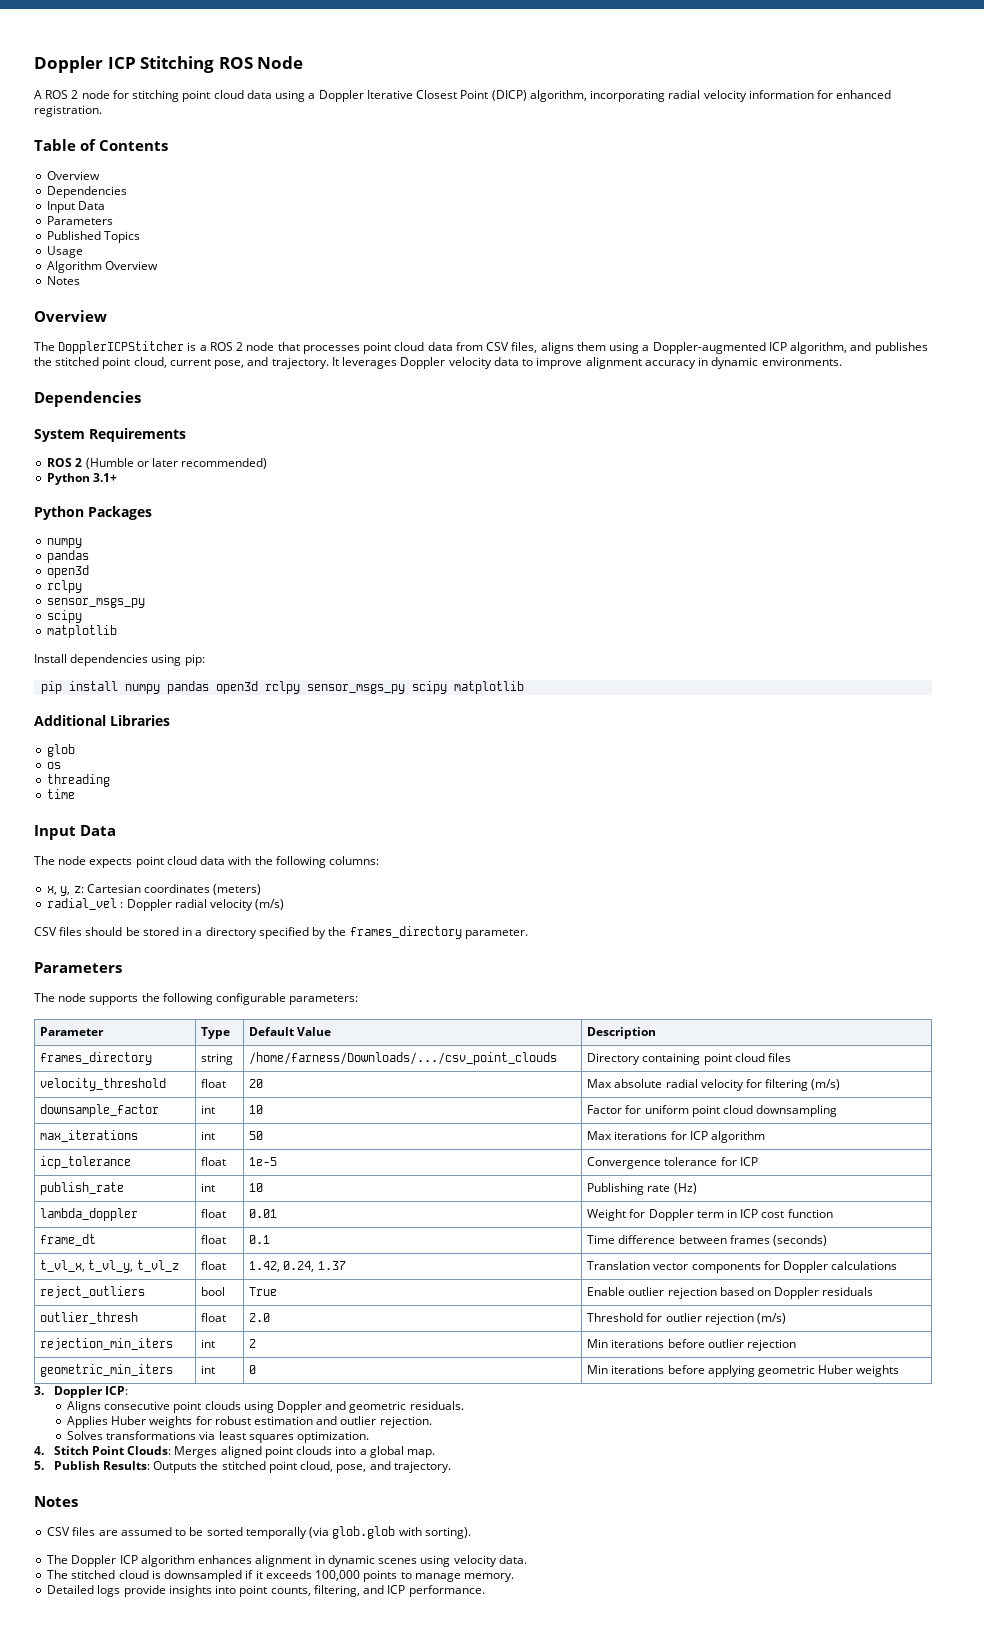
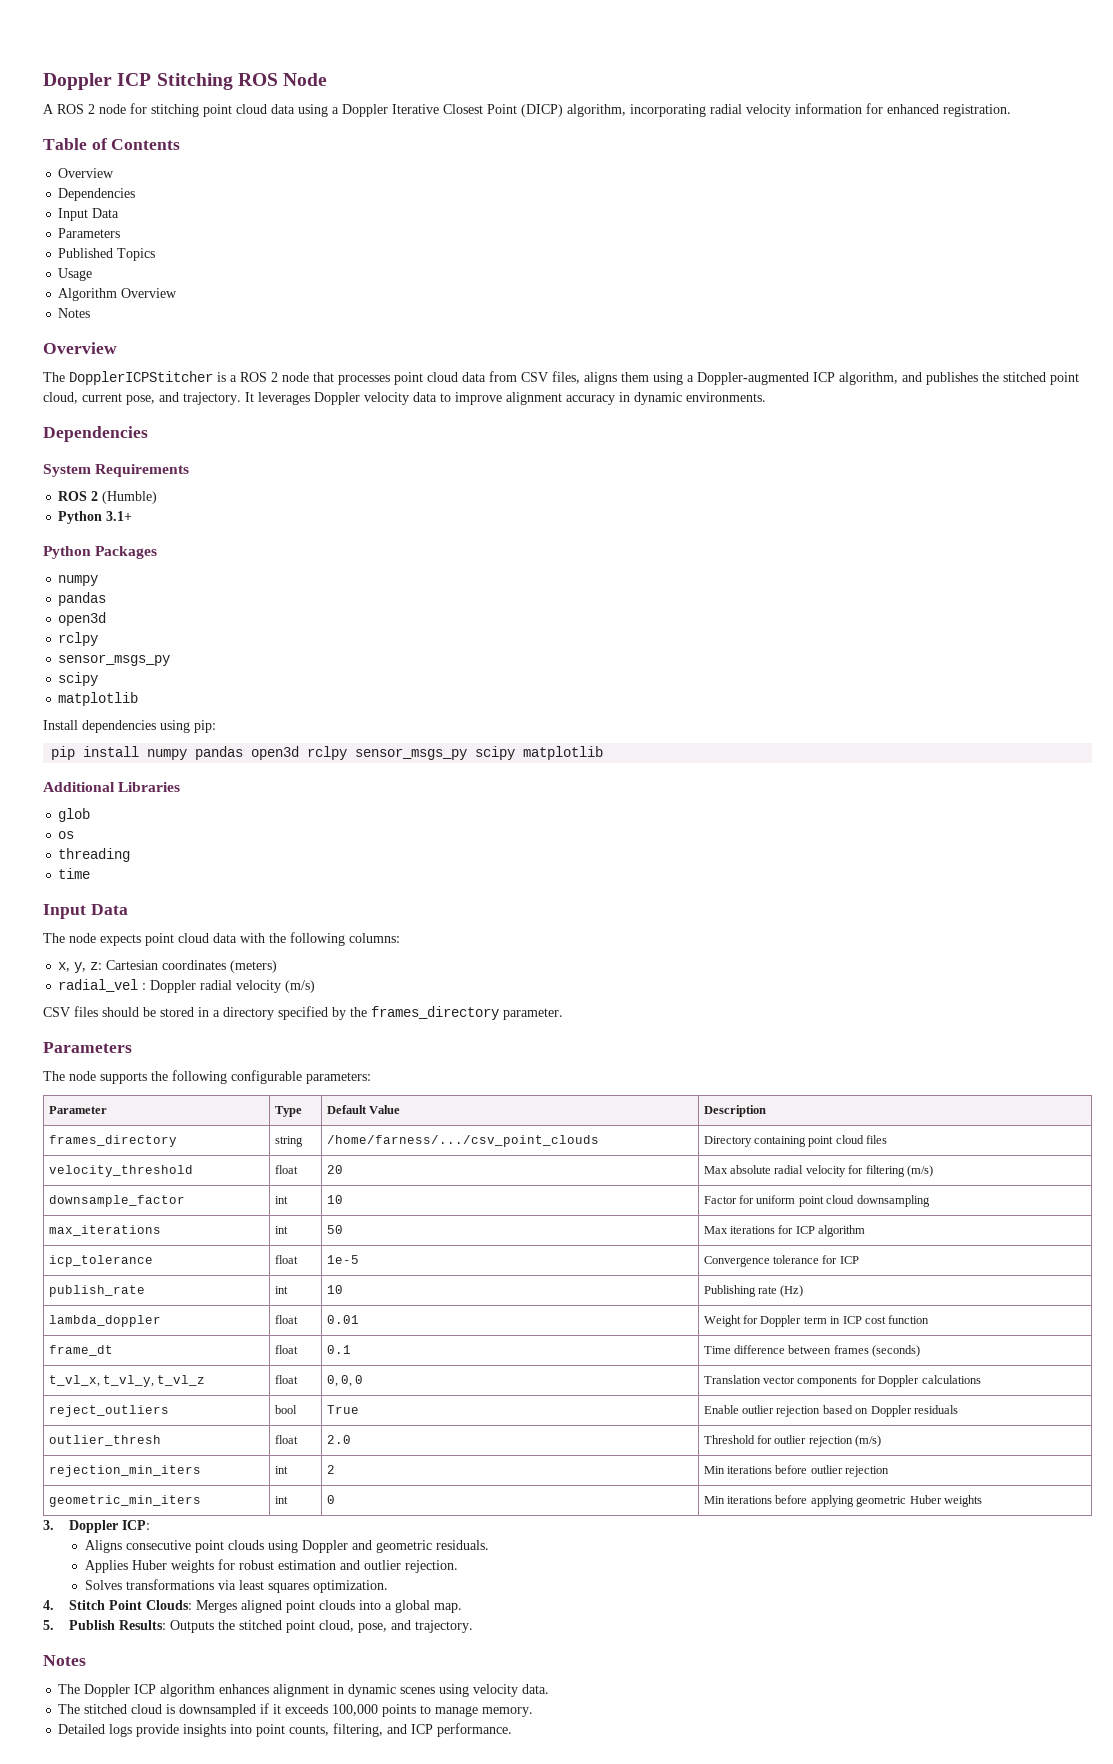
[85,458,268,469] (Humble or later recommended) -> [102,491,158,504] (Humble)
[249,1052,558,1065] /home/farness/Downloads/.../csv_point_clouds -> [326,1135,599,1147] /home/farness/.../csv_point_clouds
[249,1261,346,1272] 1.42, 0.24, 1.37 -> [326,1375,364,1387] 0, 0, 0
[47,1526,471,1539] // CSV files are assumed to be sorted temporally (via glob.glob with sorting). -> (86, 1660) none

